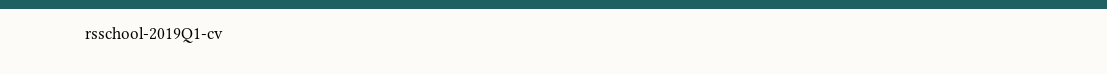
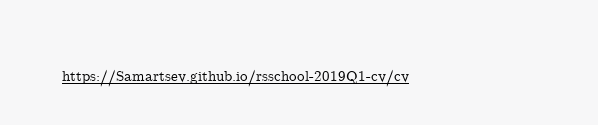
[85,27,223,43] rsschool-2019Q1-cv -> [62,69,409,87] https://Samartsev.github.io/rsschool-2019Q1-cv/cv

